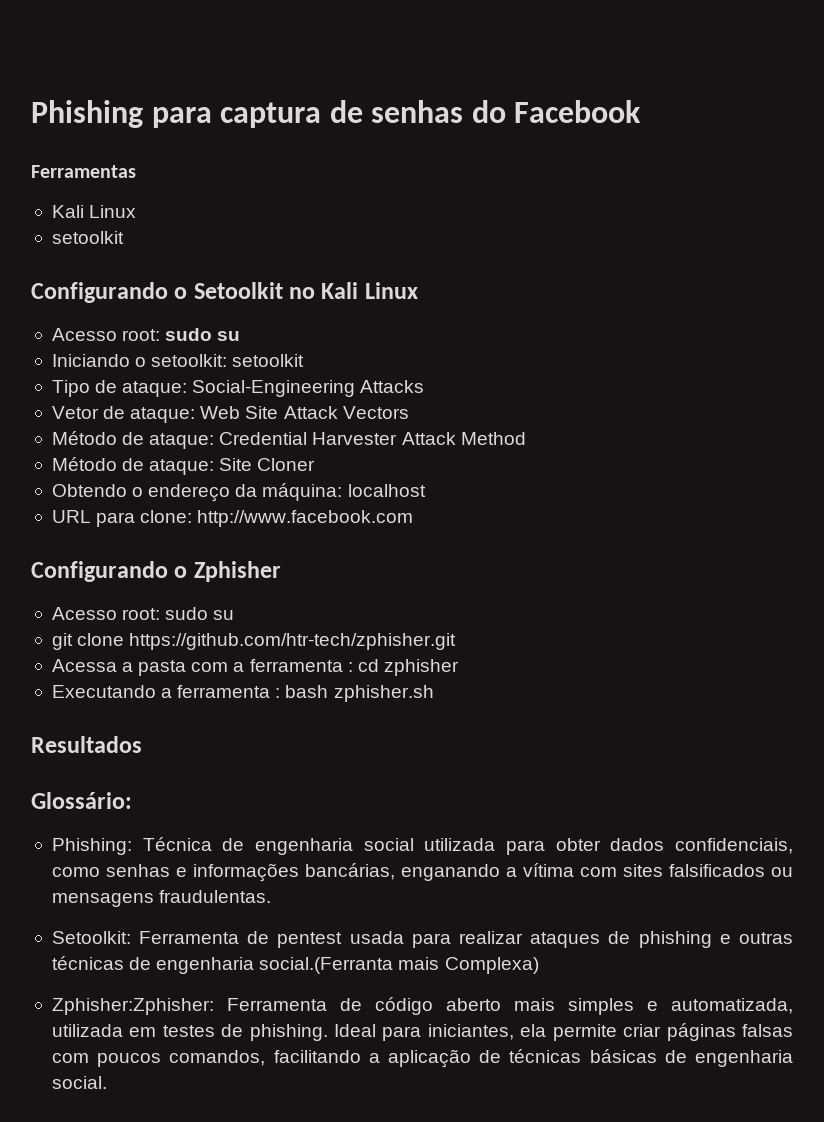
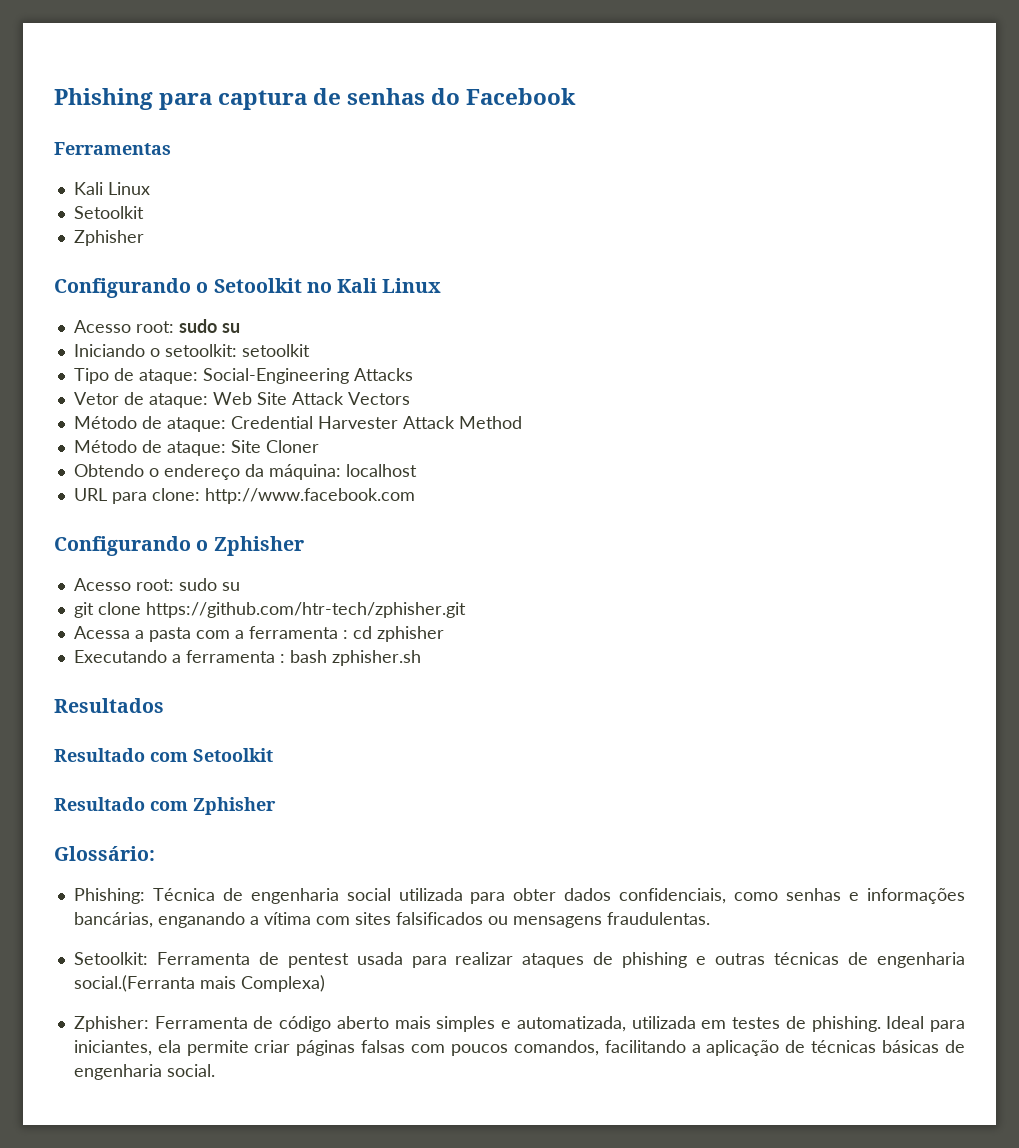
[51,231,124,244] setoolkit -> [73,206,144,219] [73,230,144,246] Setoolkit // Zphisher
(142, 744) none -> [54,748,273,762] [54,797,276,815] // Resultado com Setoolkit // Resultado com Zphisher
[51,998,214,1015] Zphisher:Zphisher: -> [73,1016,149,1032] Zphisher:

